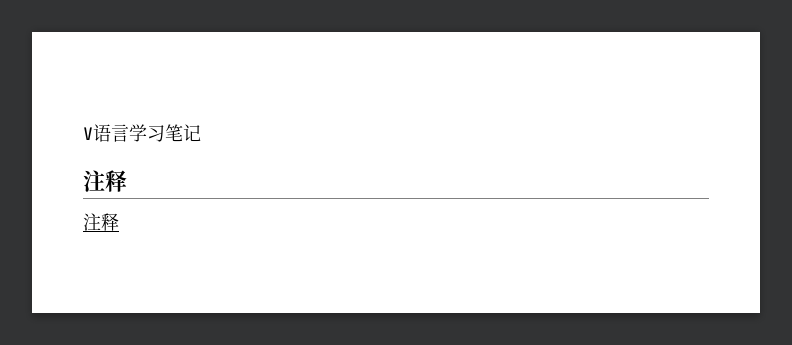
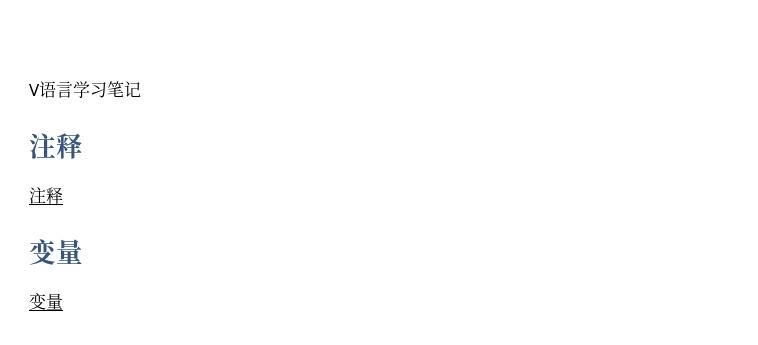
(119, 222) none -> [29,239,83,265] [29,293,63,310] // 变量 // 变量

